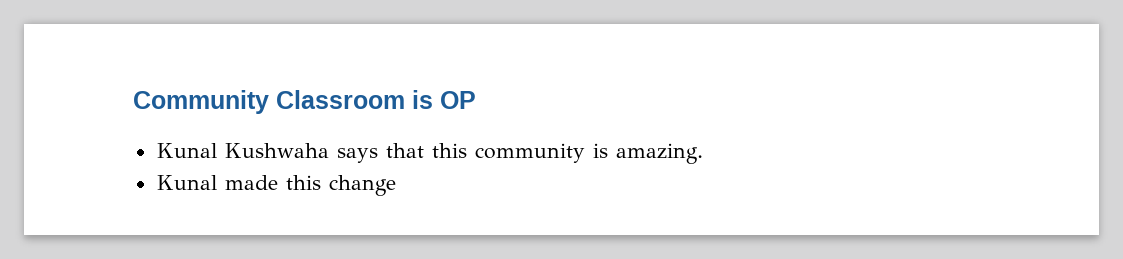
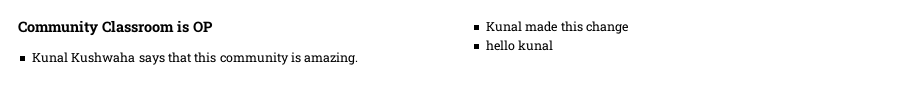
(396, 185) none -> [485,40,554,51] // hello kunal

